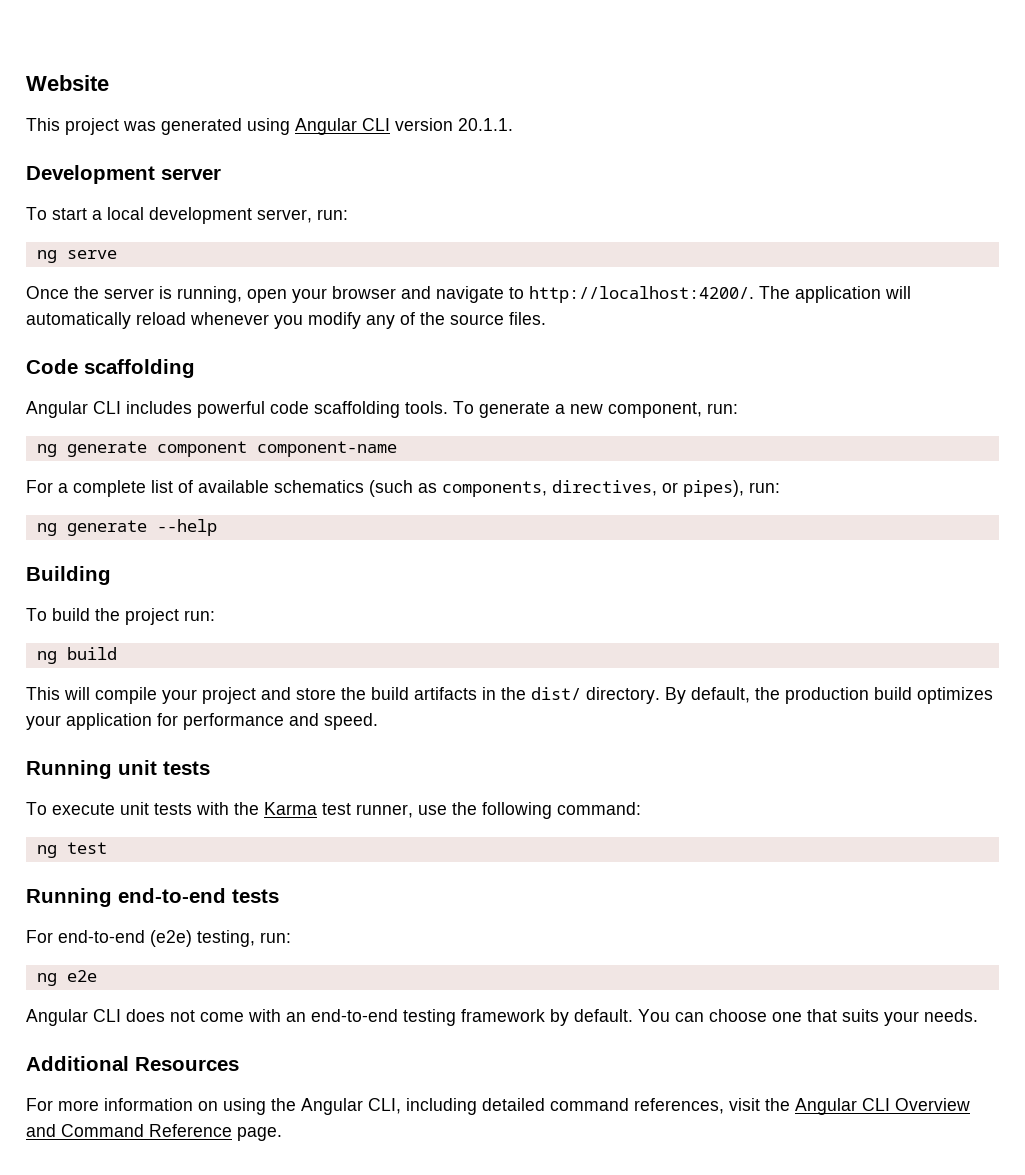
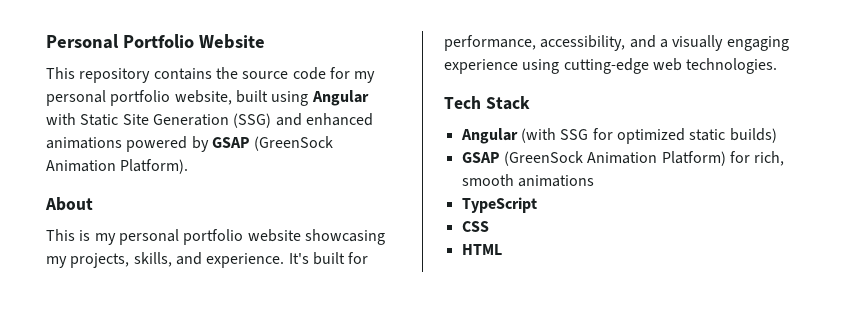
(26, 83) none -> [46,34,194,49] Personal Portfolio
[65,118,513,135] [26,165,221,184] [26,207,348,224] [36,250,117,263] [26,286,911,303] [26,312,546,329] [26,359,195,378] [26,401,738,418] [36,441,397,457] [26,480,780,497] [36,519,217,536] [26,566,111,585] [26,608,215,625] [36,647,117,664] [26,687,993,704] [26,713,378,730] [26,760,210,779] [26,802,641,819] [36,842,107,858] [26,888,279,907] [26,930,291,947] [36,970,97,986] [26,1009,978,1026] [26,1056,239,1071] [26,1098,970,1115] [26,1124,282,1141] project was generated using Angular CLI version 20.1.1. // Development server // To start a local development server, run: // ng serve // Once the server is running, open your browser and navigate to http://localhost:4200/. The application will automatically reload whenever you modify any of the source files. // Code scaffolding // Angular CLI includes powerful code scaffolding tools. To generate a new component, run: // ng generate component component-name // For a complete list of available schematics (such as components, directives, or pipes), run: // ng generate --help // Building // To build the project run: // ng build // This will compile your project and store the build artifacts in the dist/ directory. By default, the production build optimizes your application for performance and speed. // Running unit tests // To execute unit tests with the Karma test runner, use the following command: // ng test // Running end-to-end tests // For end-to-end (e2e) testing, run: // ng e2e // Angular CLI does not come with an end-to-end testing framework by default. You can choose one that suits your needs. // Additional Resources // For more information on using the Angular CLI, including detailed command references, visit the Angular CLI Overview and Command Reference page. -> [79,67,376,83] [46,90,369,106] [46,113,373,128] [46,136,334,152] [46,159,189,174] [45,197,93,211] [46,229,385,245] [46,252,369,268] [444,35,789,51] [444,58,778,74] [444,96,530,110] [460,128,777,144] [461,151,785,166] [461,174,594,187] [461,197,537,213] [461,221,489,232] [461,244,502,255] repository contains the source code for my personal portfolio website, built using Angular with Static Site Generation (SSG) and enhanced animations powered by GSAP (GreenSock Animation Platform). // About // This is my personal portfolio website showcasing my projects, skills, and experience. It's built for performance, accessibility, and a visually engaging experience using cutting-edge web technologies. // Tech Stack // Angular (with SSG for optimized static builds) // GSAP (GreenSock Animation Platform) for rich, smooth animations // TypeScript // CSS // HTML

